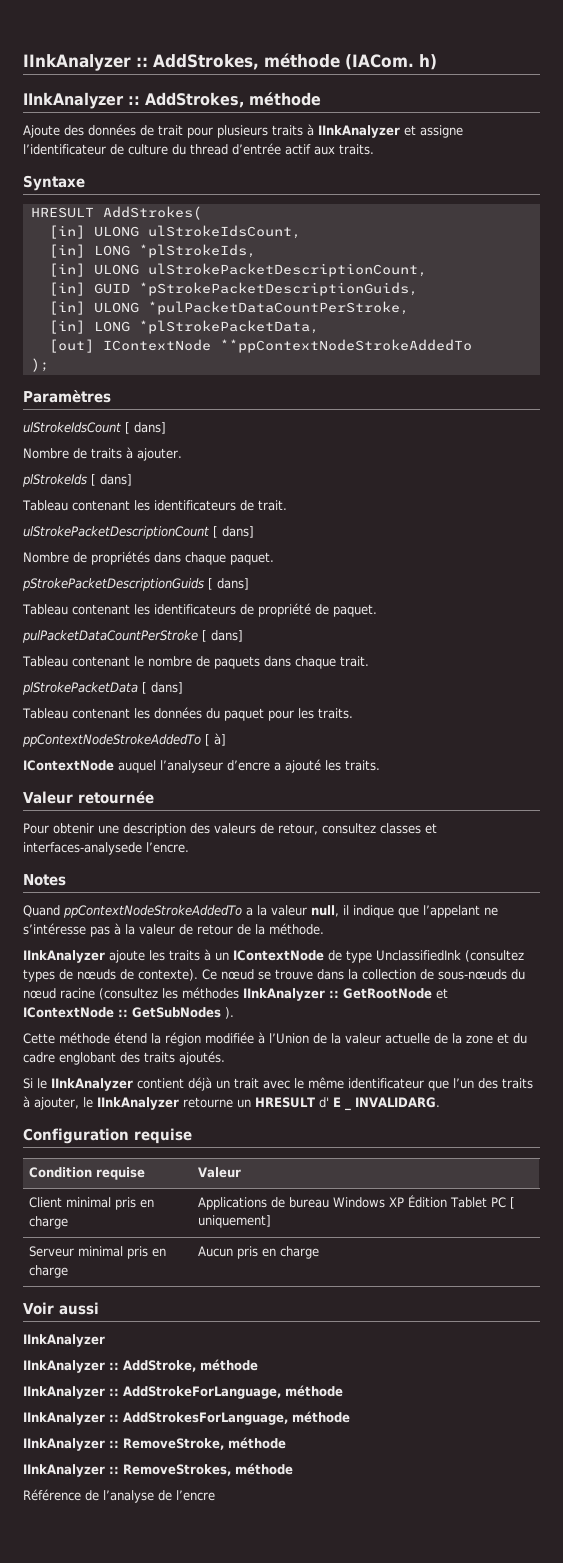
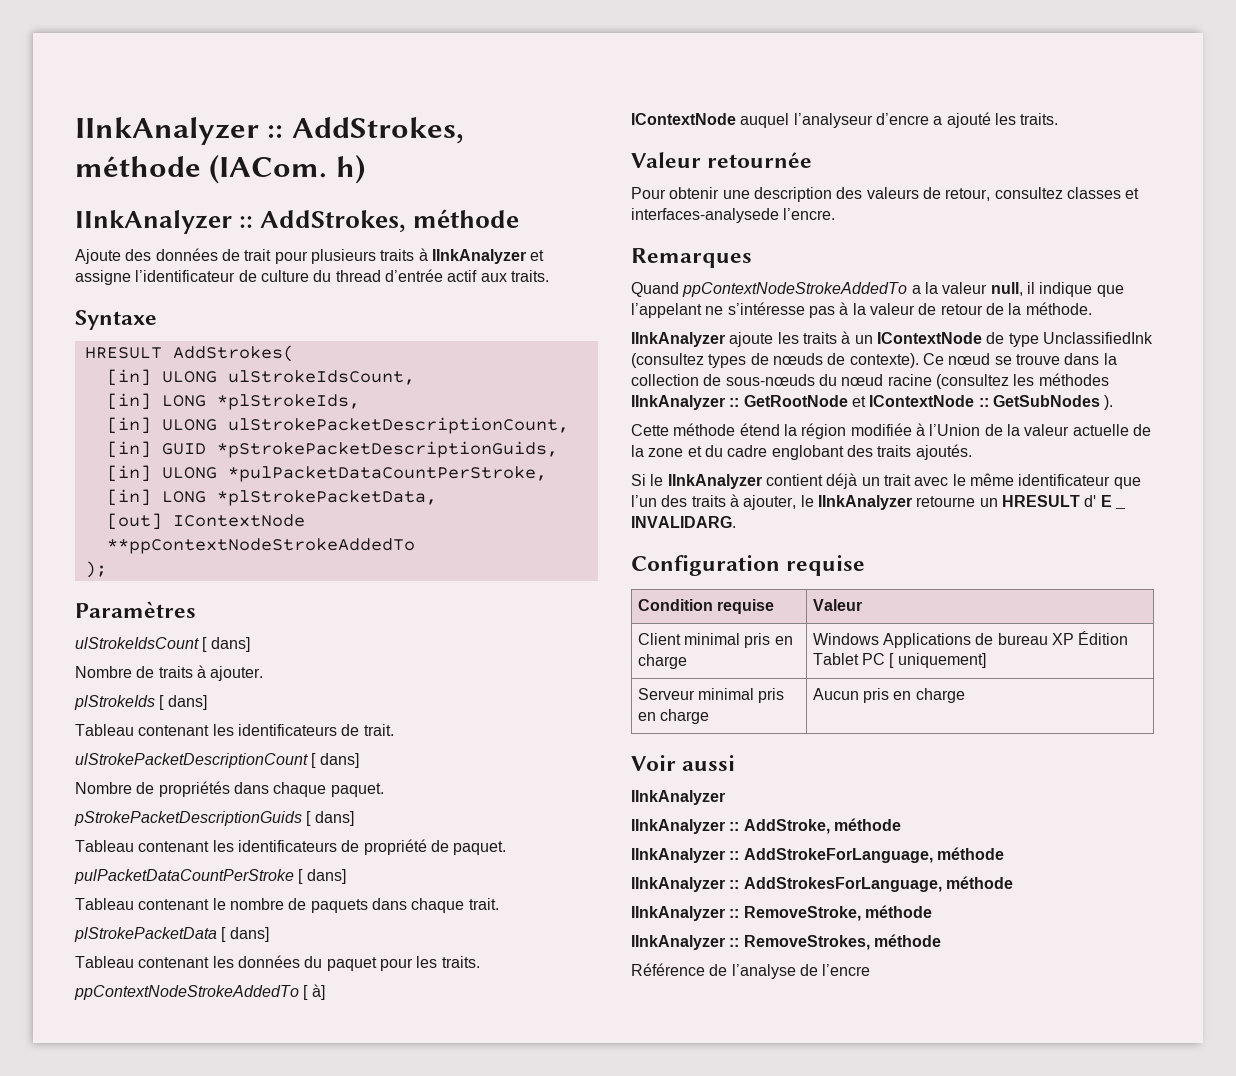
[23,874,66,886] Notes -> [631,248,752,268] Remarques
(68, 1222) none -> [812,633,879,645] Windows
[332,1197,385,1208] Windows -> (1048, 639) none

